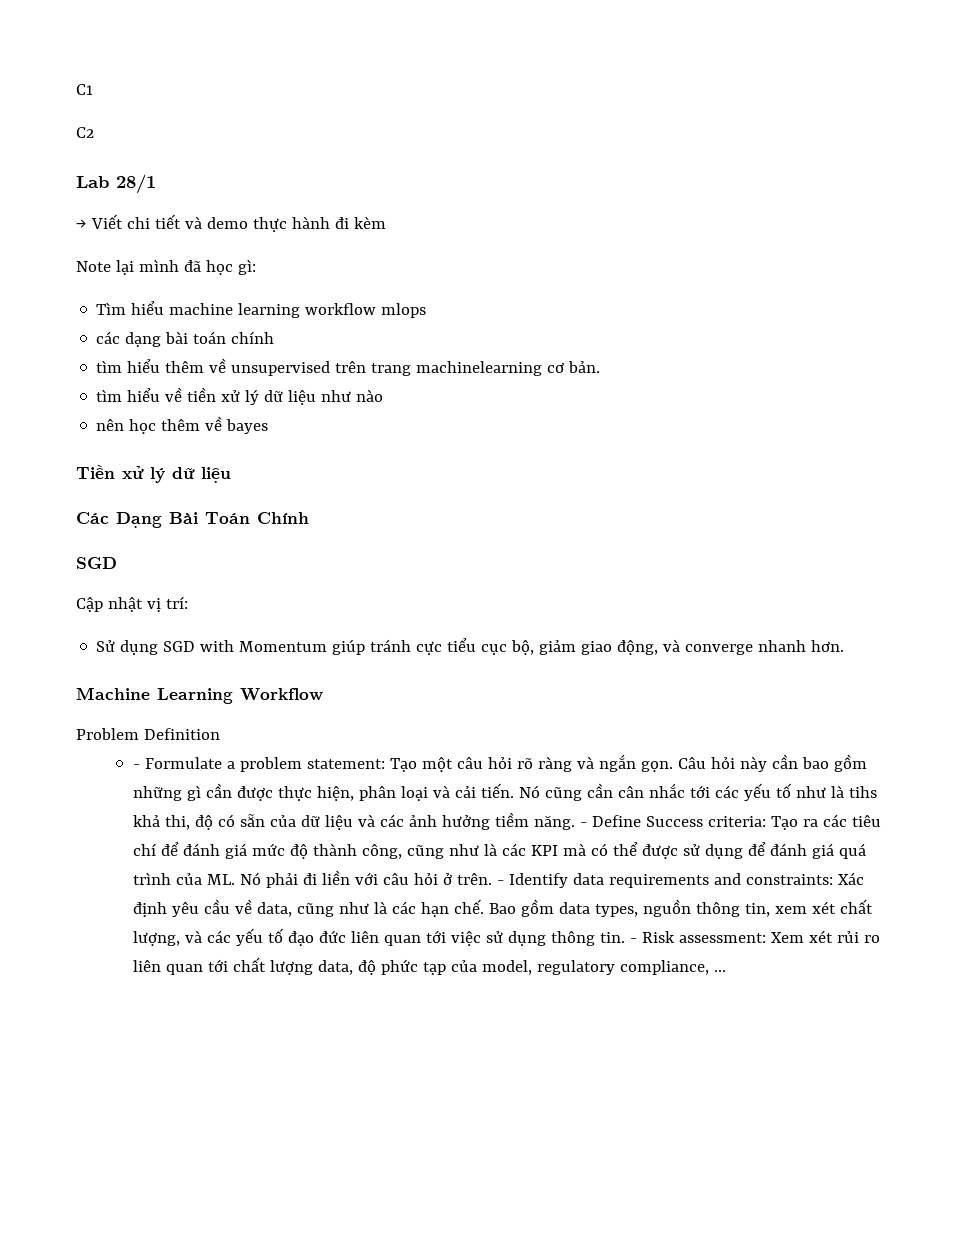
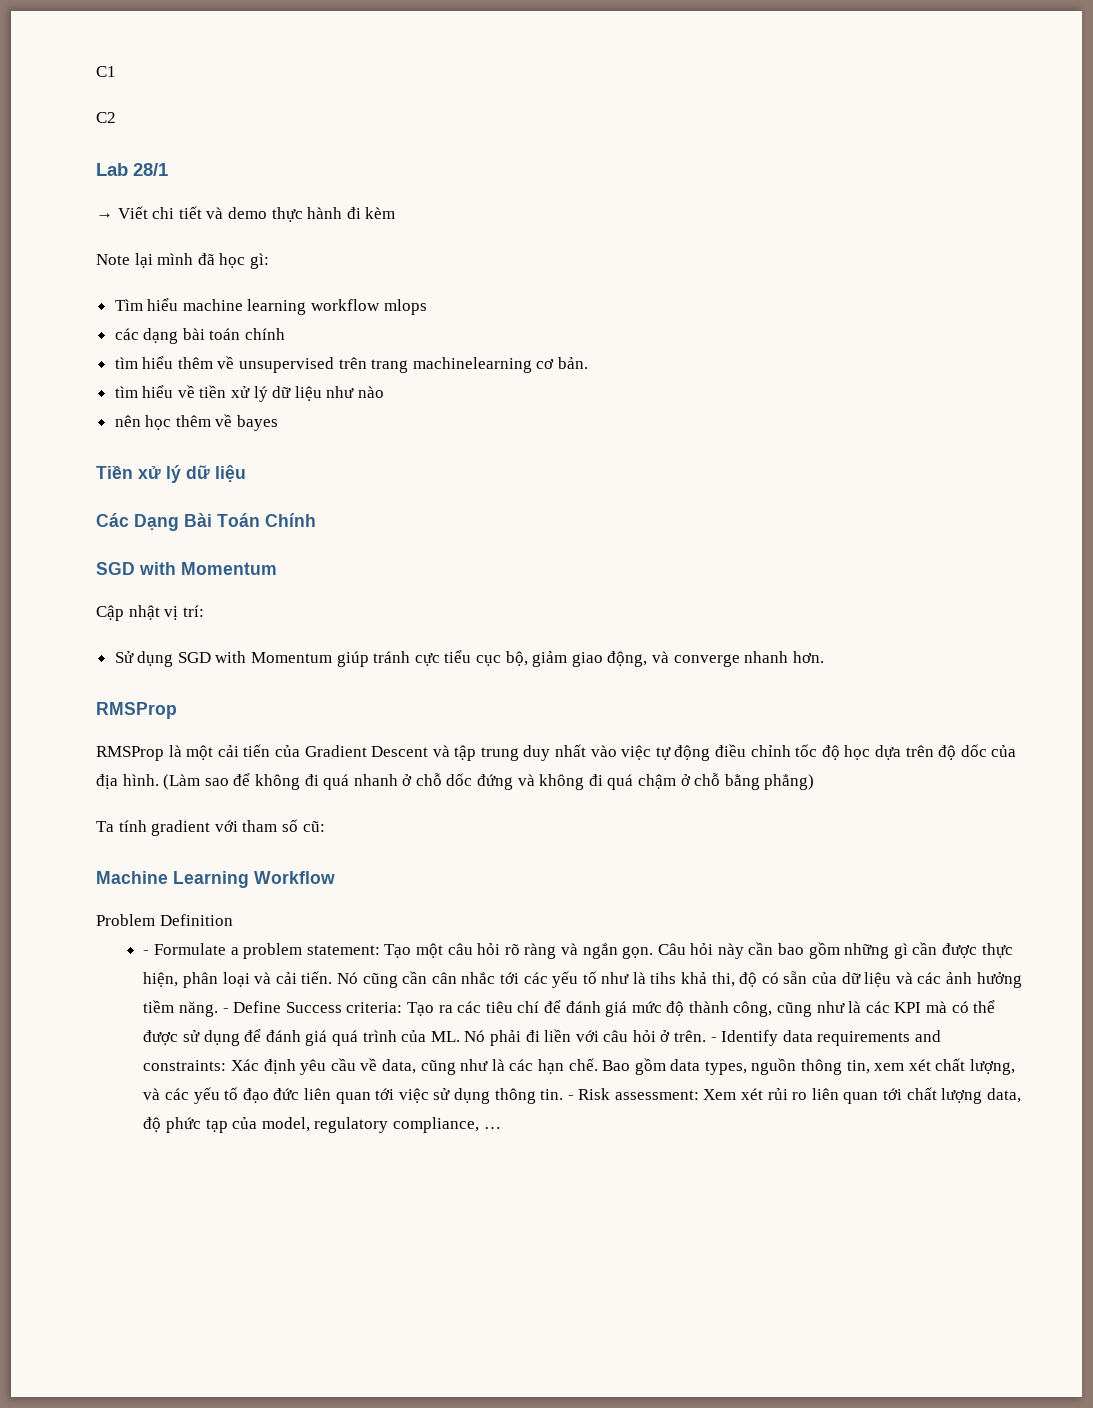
(117, 563) none -> [139,562,277,575] with Momentum
(845, 646) none -> [96,702,177,719] [96,744,1017,761] [96,773,815,790] [96,819,325,836] // RMSProp // RMSProp là một cải tiến của Gradient Descent và tập trung duy nhất vào việc tự động điều chỉnh tốc độ học dựa trên độ dốc của địa hình. (Làm sao để không đi quá nhanh ở chỗ dốc đứng và không đi quá chậm ở chỗ bằng phẳng) // Ta tính gradient với tham số cũ:

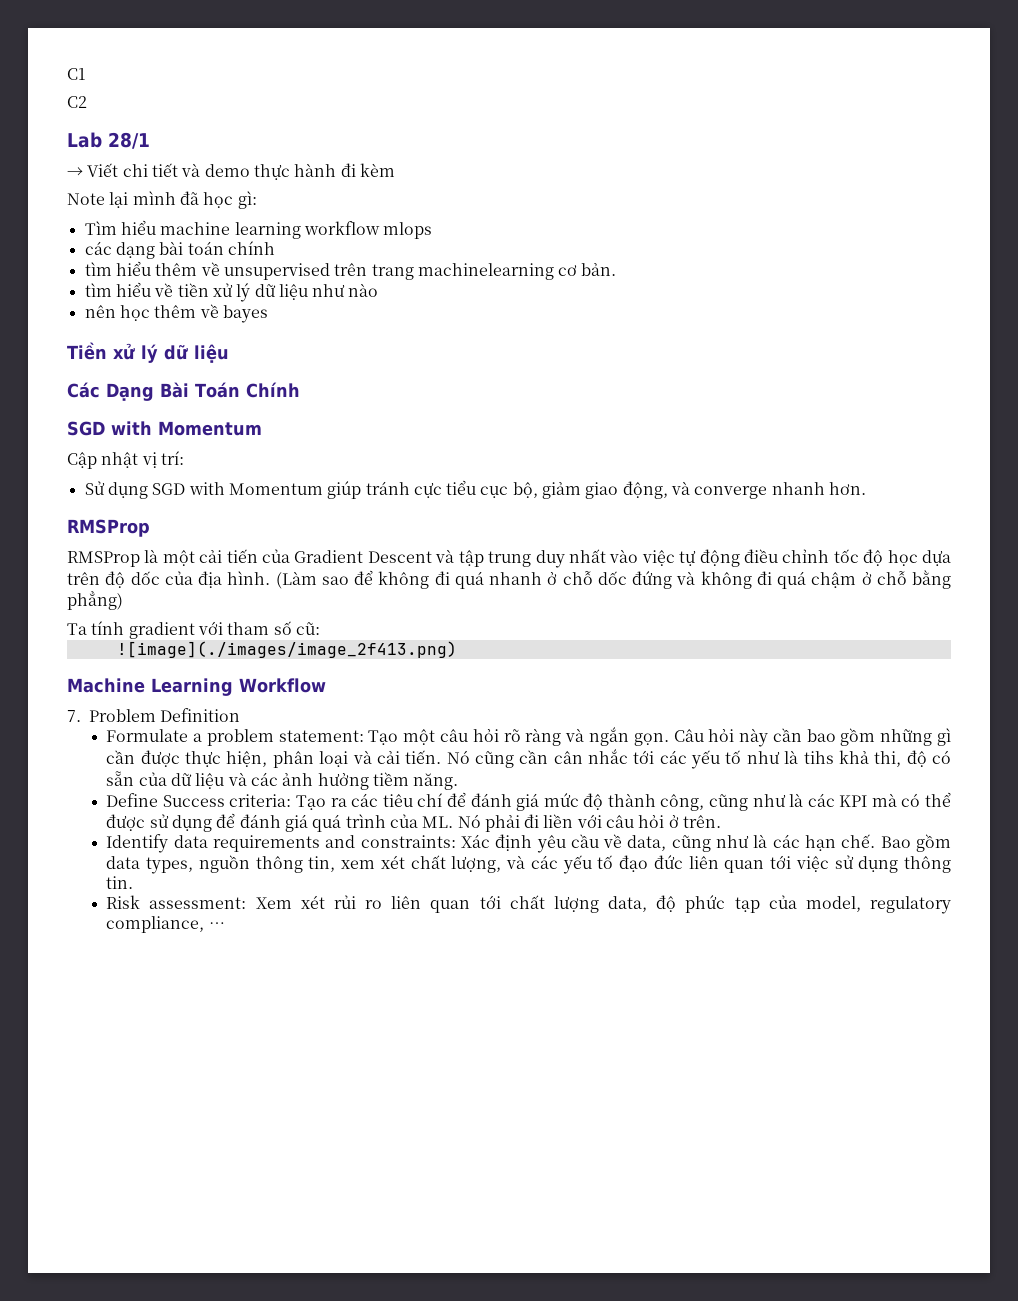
(325, 826) none -> [116,641,457,658] // ![image](./images/image_2f413.png)
(335, 877) none -> [67,710,81,722] 7.
[143,950,150,955] - -> (241, 715) none
[222,1008,229,1013] - -> (459, 781) //
[710,1037,717,1042] - -> (722, 821) //
[567,1095,574,1100] - -> (134, 882) //

